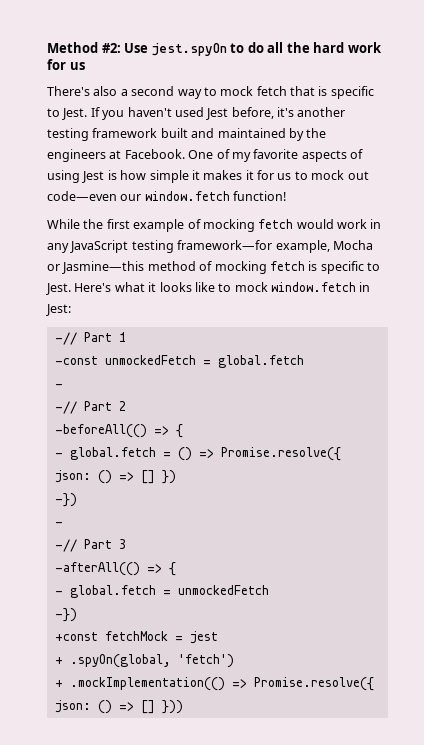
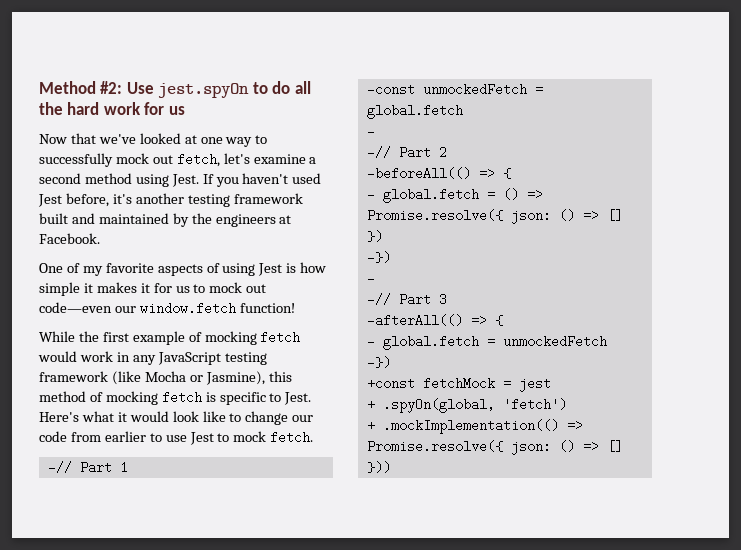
[47,86,374,99] [47,108,60,117] There's also a second way to mock fetch that is specific to -> [39,133,268,147] [39,153,317,167] [39,173,169,187] Now that we've looked at one way to successfully mock out fetch, let's examine a second method using
(185, 154) none -> (100, 238) //
[177,240,373,253] [47,261,145,274] framework—for example, Mocha or Jasmine—this -> [39,371,292,385] framework (like Mocha or Jasmine), this
[159,282,371,292] [46,304,71,316] looks like to mock window.fetch in Jest: -> [129,411,314,425] [39,431,314,445] would look like to change our code from earlier to use Jest to mock fetch.

